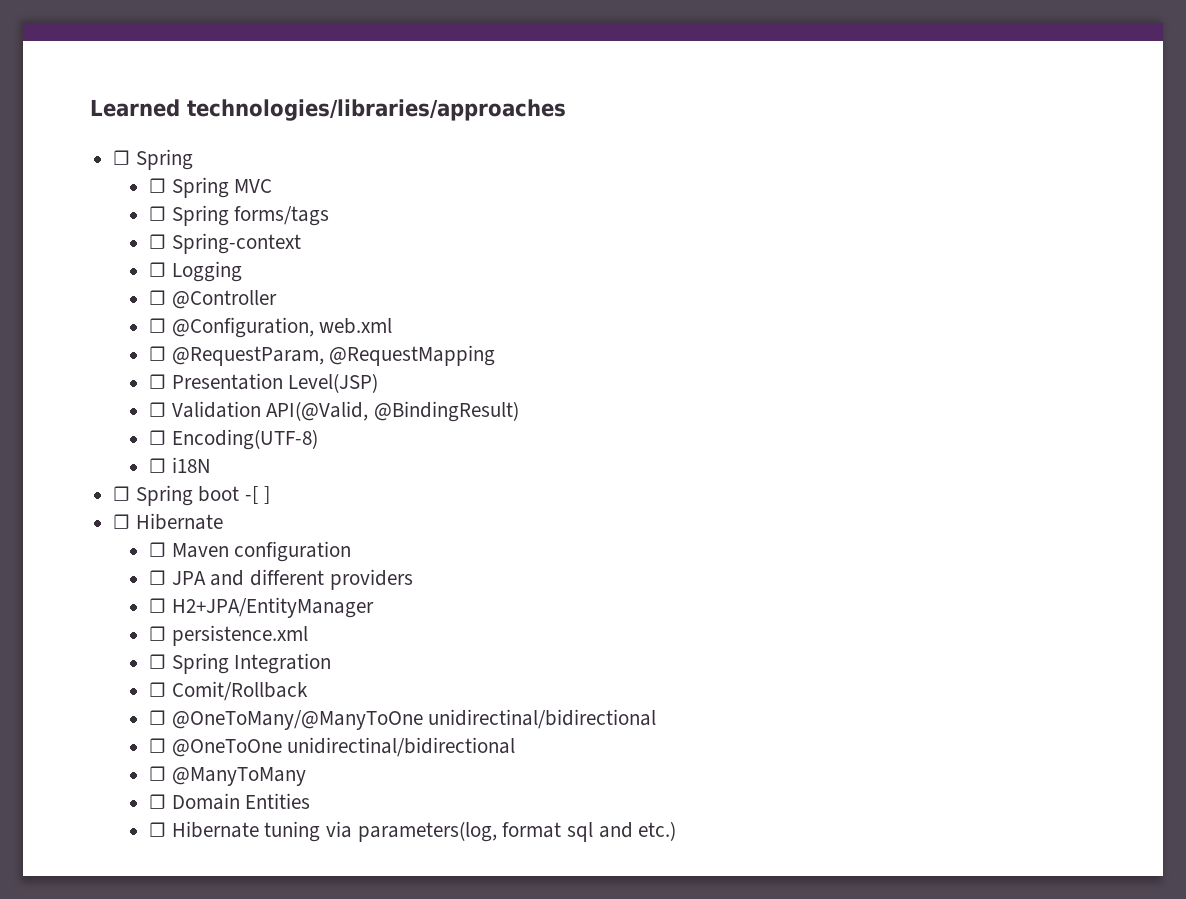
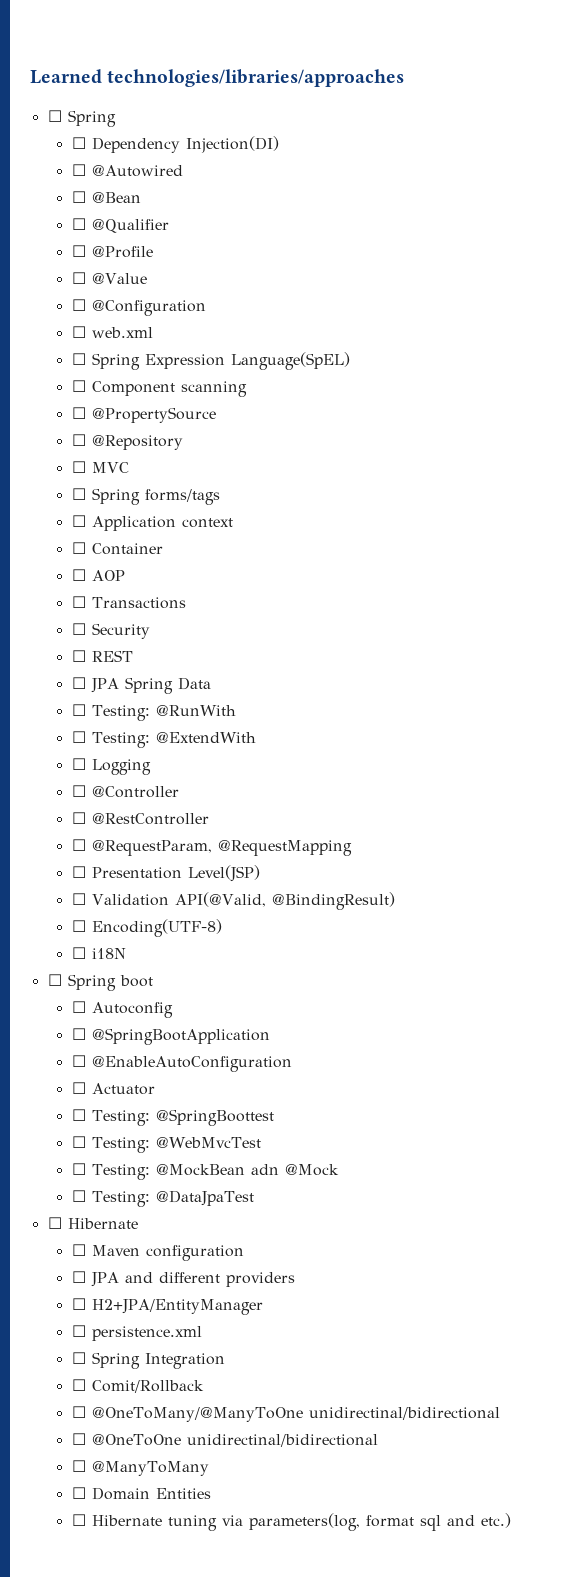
[171,177,229,198] Spring -> [91,136,279,153] [71,164,183,177] [71,191,141,203] [71,218,169,233] [71,245,153,258] [71,272,147,284] [71,299,206,316] [71,326,153,338] [71,352,350,370] [71,380,247,397] [71,407,216,423] [71,434,183,450] [71,461,86,473] Dependency Injection(DI) // ☐ @Autowired // ☐ @Bean // ☐ @Qualifier // ☐ @Profile // ☐ @Value // ☐ @Configuration // ☐ web.xml // ☐ Spring Expression Language(SpEL) // ☐ Component scanning // ☐ @PropertySource // ☐ @Repository // ☐
[171,233,301,254] Spring-context -> [91,516,233,531] [71,542,163,555] [71,569,125,581] [71,596,186,609] [71,623,150,639] [71,650,133,662] [71,677,211,694] [71,704,236,721] [71,731,256,748] Application context // ☐ Container // ☐ AOP // ☐ Transactions // ☐ Security // ☐ REST // ☐ JPA Spring Data // ☐ Testing: @RunWith // ☐ Testing: @ExtendWith
[171,317,393,338] @Configuration, web.xml -> [91,813,209,825] @RestController
[245,486,270,504] -[ ] -> [71,1001,173,1018] [71,1028,270,1045] [71,1055,292,1072] [71,1082,155,1095] [71,1109,274,1126] [71,1136,261,1153] [71,1163,339,1180] [71,1190,254,1207] // ☐ Autoconfig // ☐ @SpringBootApplication // ☐ @EnableAutoConfiguration // ☐ Actuator // ☐ Testing: @SpringBoottest // ☐ Testing: @WebMvcTest // ☐ Testing: @MockBean adn @Mock // ☐ Testing: @DataJpaTest

